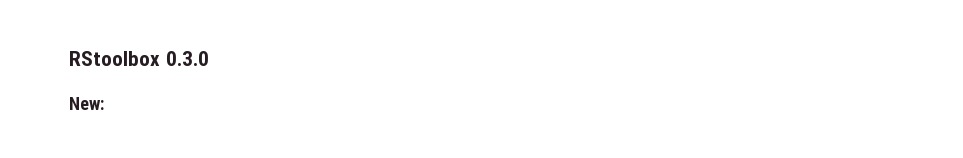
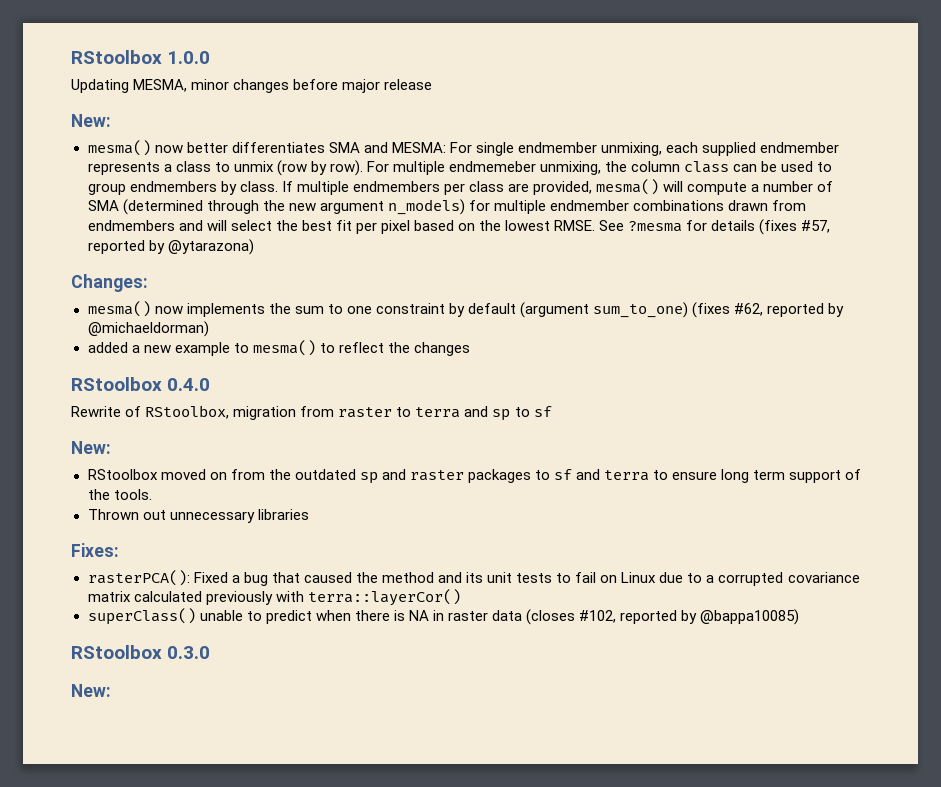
[69,51,160,66] RStoolbox -> [71,50,211,64] [71,79,433,93] [71,114,111,127] [87,140,840,156] [87,160,833,176] [87,179,834,195] [87,199,807,215] [87,219,831,235] [87,239,254,255] [71,274,148,292] [87,301,845,318] [87,321,209,337] [87,340,470,356] [71,377,211,391] [71,405,552,421] [71,441,111,454] [87,469,862,484] [87,489,152,500] [87,509,309,523] [71,543,119,557] [87,570,860,586] [87,589,461,606] [87,608,800,625] [71,645,162,659] RStoolbox 1.0.0 // Updating MESMA, minor changes before major release // New: // mesma() now better differentiates SMA and MESMA: For single endmember unmixing, each supplied endmember represents a class to unmix (row by row). For multiple endmemeber unmixing, the column class can be used to group endmembers by class. If multiple endmembers per class are provided, mesma() will compute a number of SMA (determined through the new argument n_models) for multiple endmember combinations drawn from endmembers and will select the best fit per pixel based on the lowest RMSE. See ?mesma for details (fixes #57, reported by @ytarazona) // Changes: // mesma() now implements the sum to one constraint by default (argument sum_to_one) (fixes #62, reported by @michaeldorman) // added a new example to mesma() to reflect the changes // RStoolbox 0.4.0 // Rewrite of RStoolbox, migration from raster to terra and sp to sf // New: // RStoolbox moved on from the outdated sp and raster packages to sf and terra to ensure long term support of the tools. // Thrown out unnecessary libraries // Fixes: // rasterPCA(): Fixed a bug that caused the method and its unit tests to fail on Linux due to a corrupted covariance matrix calculated previously with terra::layerCor() // superClass() unable to predict when there is NA in raster data (closes #102, reported by @bappa10085) // RStoolbox

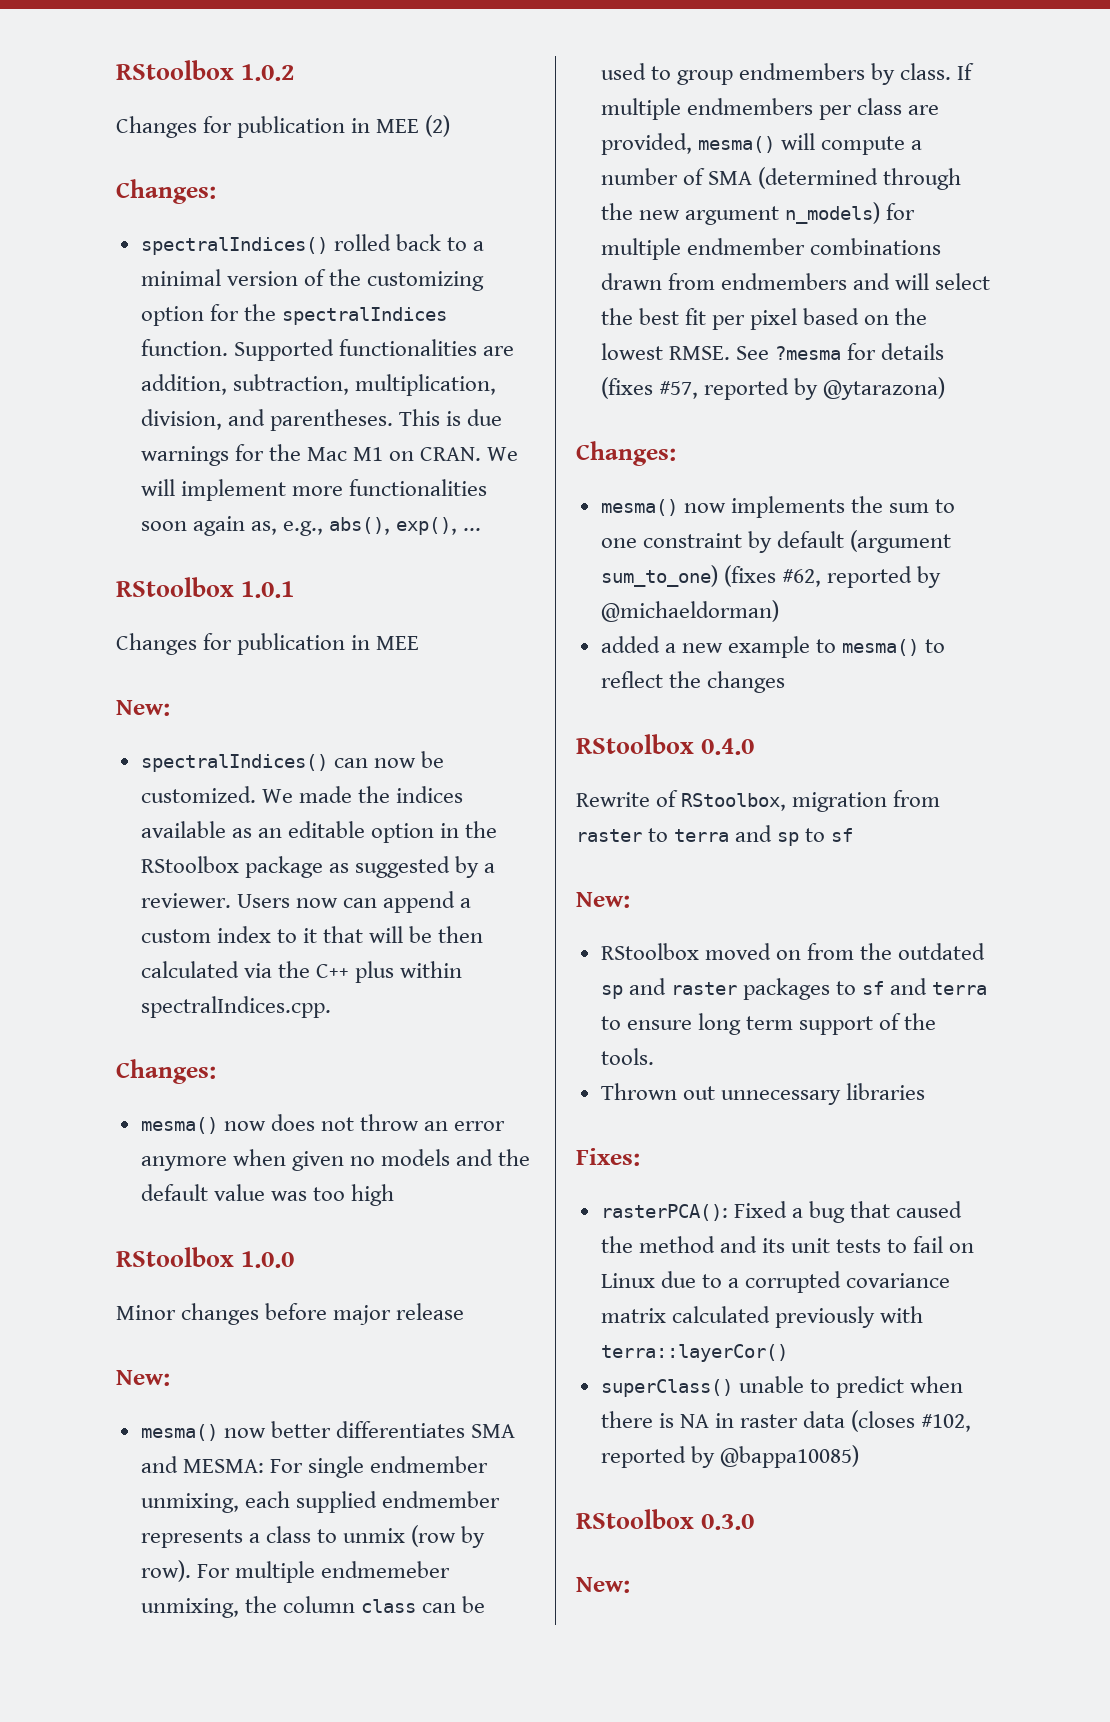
[71,50,211,64] [71,79,230,93] RStoolbox 1.0.0 // Updating MESMA, minor -> [116,60,295,81] [116,115,451,138] [116,179,216,204] [140,234,485,255] [140,269,485,291] [140,304,447,326] [140,339,514,361] [140,374,496,396] [140,409,503,431] [140,444,519,466] [140,479,487,501] [140,516,482,536] [116,577,295,598] [116,633,420,655] [116,700,170,716] [140,751,444,772] [140,786,464,803] [140,821,498,843] [140,856,496,878] [140,891,472,913] [140,926,484,943] [140,961,463,983] [140,996,331,1018] [116,1059,216,1084] [140,1114,506,1134] [140,1149,531,1171] [140,1184,395,1206] [116,1247,295,1268] [116,1305,176,1320] RStoolbox 1.0.2 // Changes for publication in MEE (2) // Changes: // spectralIndices() rolled back to a minimal version of the customizing option for the spectralIndices function. Supported functionalities are addition, subtraction, multiplication, division, and parentheses. This is due warnings for the Mac M1 on CRAN. We will implement more functionalities soon again as, e.g., abs(), exp(), ... // RStoolbox 1.0.1 // Changes for publication in MEE // New: // spectralIndices() can now be customized. We made the indices available as an editable option in the RStoolbox package as suggested by a reviewer. Users now can append a custom index to it that will be then calculated via the C++ plus within spectralIndices.cpp. // Changes: // mesma() now does not throw an error anymore when given no models and the default value was too high // RStoolbox 1.0.0 // Minor

